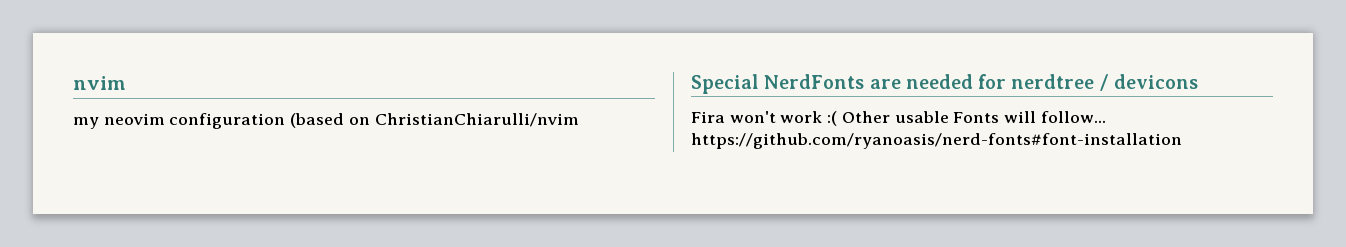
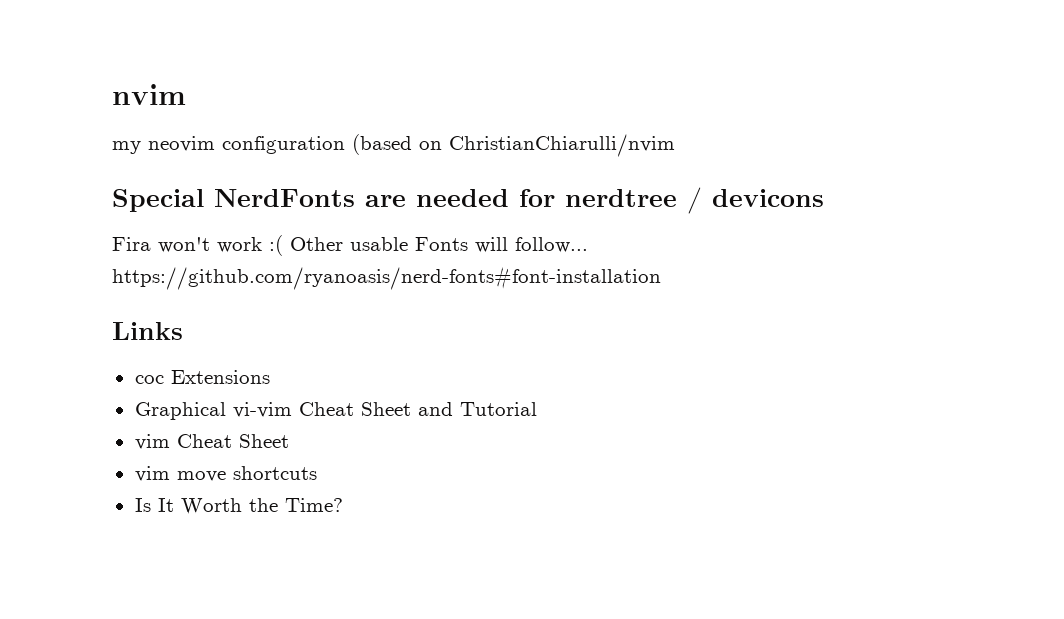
(1182, 141) none -> [112,322,183,340] [134,370,270,384] [134,402,537,420] [134,434,289,450] [134,466,317,482] [134,498,343,514] // Links // coc Extensions // Graphical vi-vim Cheat Sheet and Tutorial // vim Cheat Sheet // vim move shortcuts // Is It Worth the Time?

